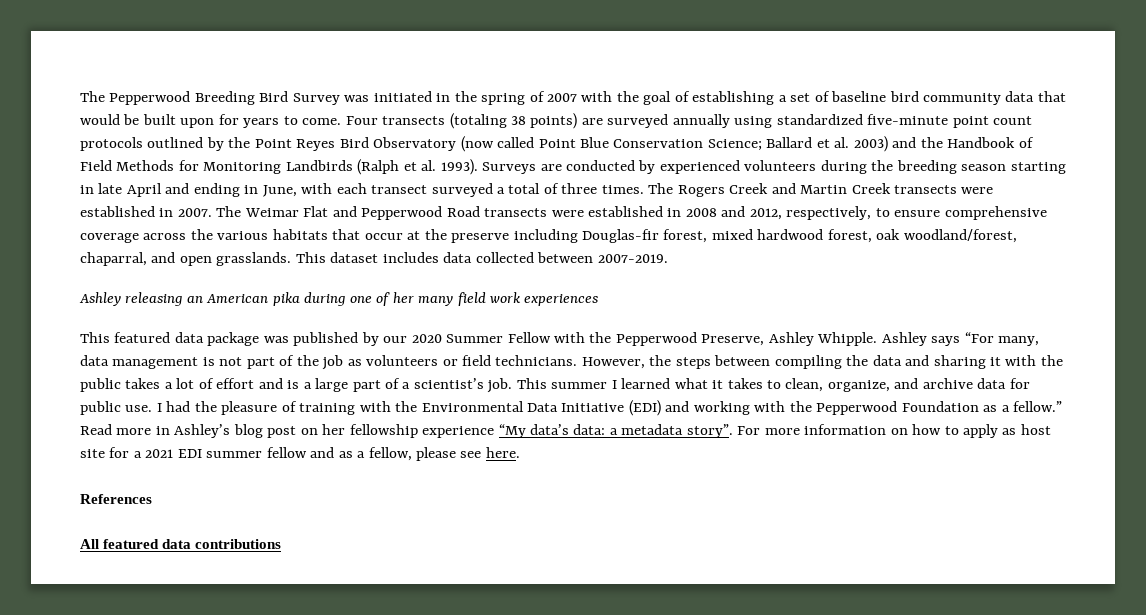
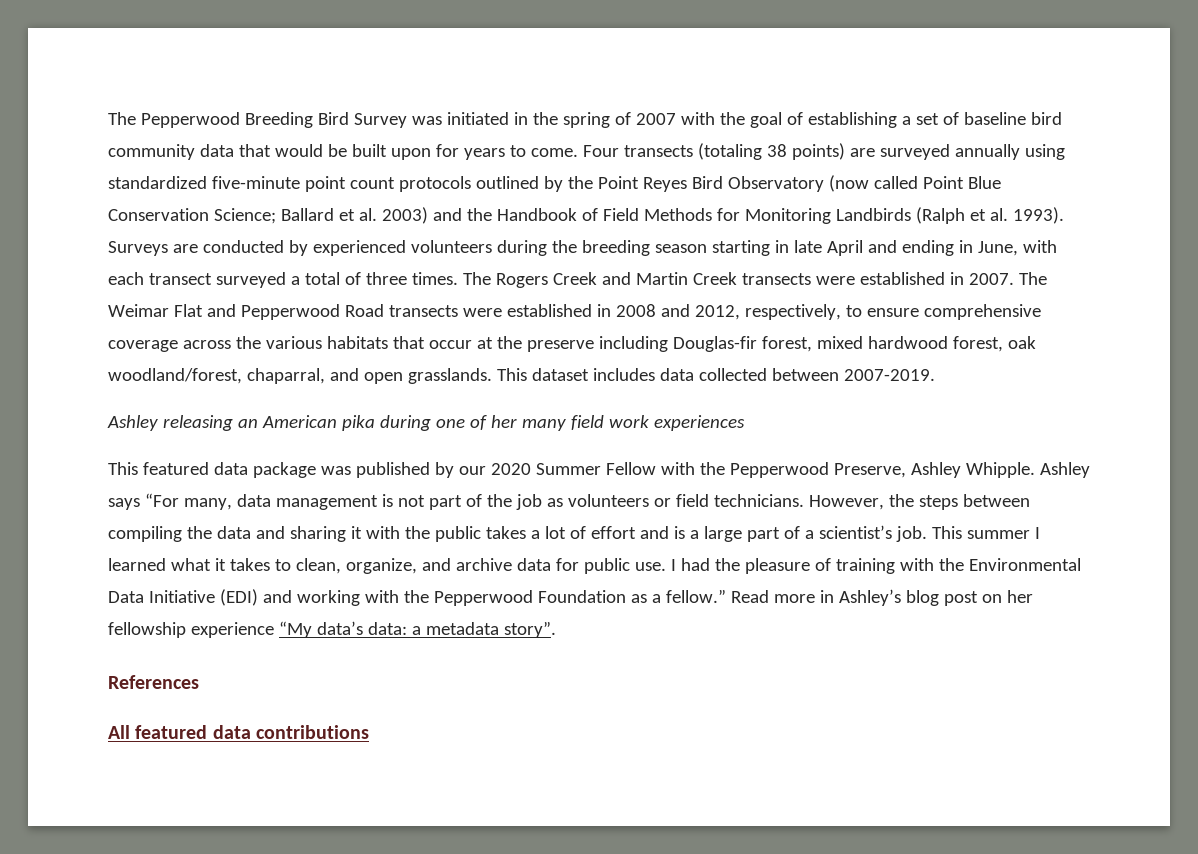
[737,424,1051,438] [80,447,520,461] For more information on how to apply as host site for a 2021 EDI summer fellow and as a fellow, please see here. -> (556, 629) none

